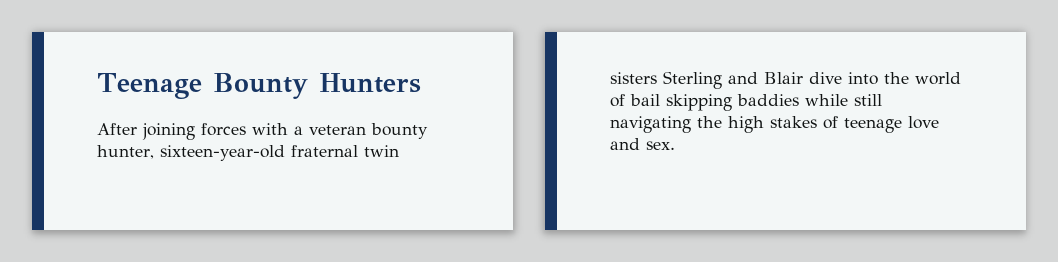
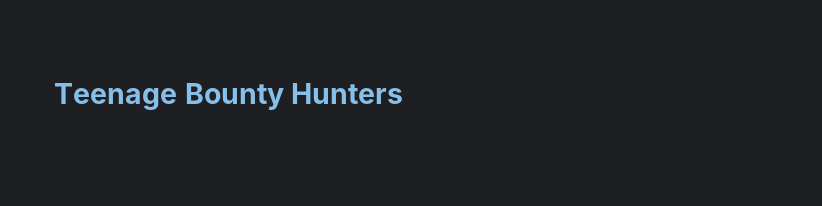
[97,123,428,140] [97,145,399,161] [610,71,961,89] [610,94,882,111] [610,116,939,133] [610,138,675,150] // After joining forces with a veteran bounty hunter, sixteen-year-old fraternal twin sisters Sterling and Blair dive into the world of bail skipping baddies while still navigating the high stakes of teenage love and sex. -> (404, 93) none

